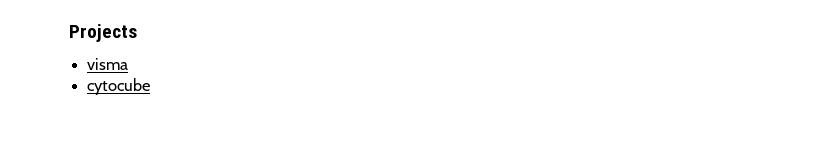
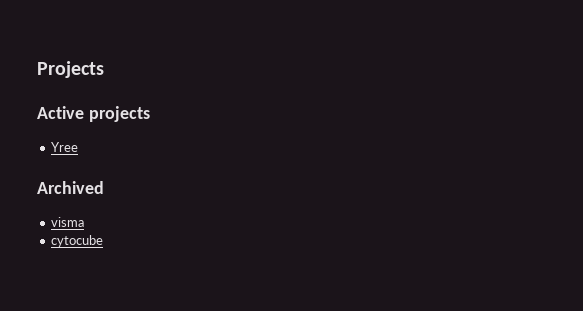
(137, 33) none -> [37,106,150,122] [51,142,79,152] [37,181,104,194] // Active projects // Yree // Archived

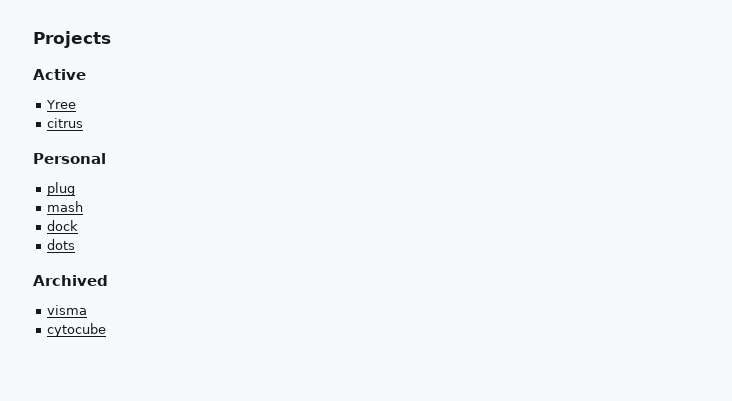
[88,106,150,122] projects -> (86, 74) none
(79, 147) none -> [47,118,84,128] [33,153,106,164] [47,182,76,196] [47,201,84,212] [47,220,79,231] [47,239,76,250] // citrus // Personal // plug // mash // dock // dots

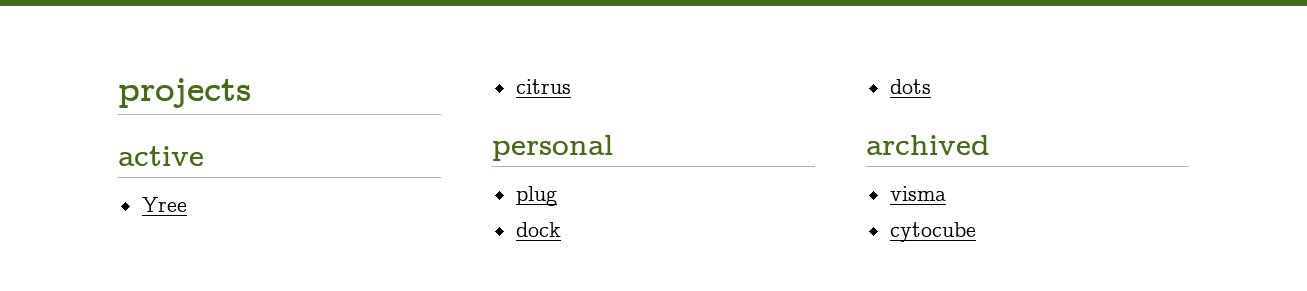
[33,31,111,48] [33,69,86,80] Projects // Active -> [118,78,251,108] [118,146,204,166] projects // active
[33,153,106,164] Personal -> [492,135,613,161] personal
[47,201,84,212] // mash -> (557, 196) none
[33,275,108,286] Archived -> [866,135,990,155] archived

